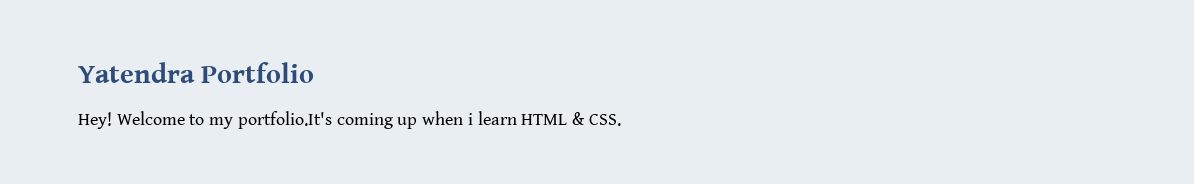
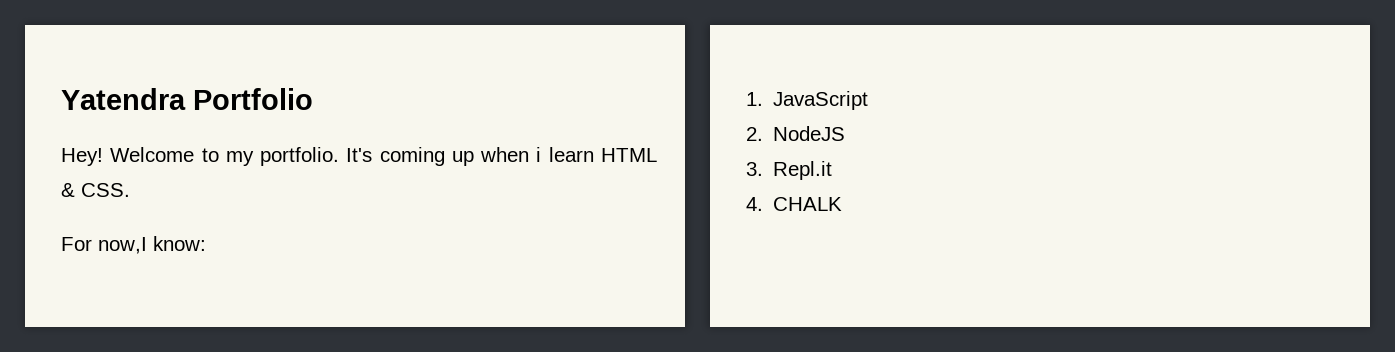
[237,111,332,129] portfolio.It's -> [260,147,373,166] portfolio. It's
(621, 120) none -> [61,236,206,254] [746,91,869,110] [746,126,846,141] [746,161,833,180] [746,197,843,211] // For now,I know: // 1. JavaScript // 2. NodeJS // 3. Repl.it // 4. CHALK

